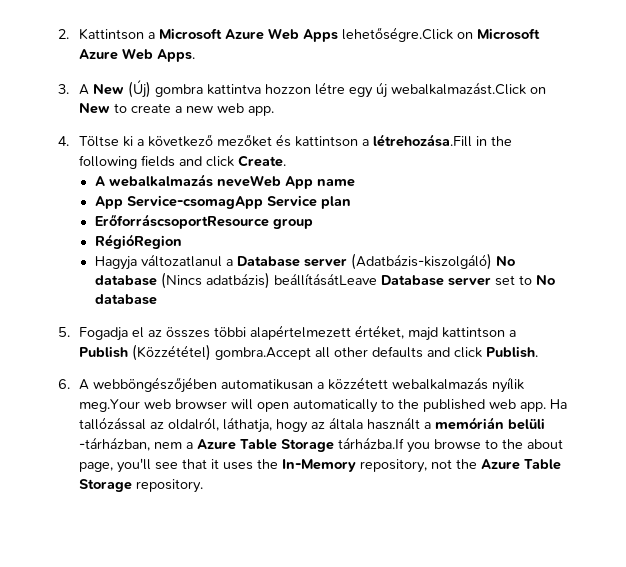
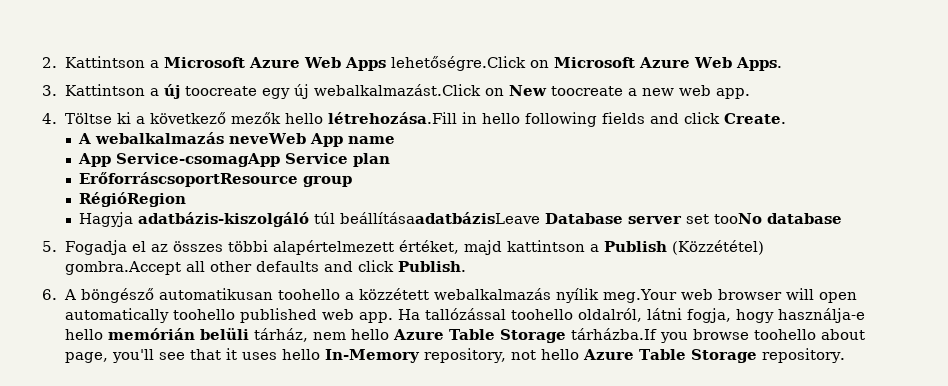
[78,79,345,98] A New (Új) gombra kattintva hozzon létre -> [64,84,257,99] Kattintson a új toocreate
[113,103,171,113] to create -> [550,86,623,96] toocreate
[216,134,369,147] mezőket és kattintson a -> [230,112,323,124] mezők hello
[490,136,512,146] the -> [481,113,520,124] hello
[140,253,515,270] [94,272,377,289] változatlanul a Database server (Adatbázis-kiszolgáló) No database (Nincs adatbázis) beállításátLeave -> [138,212,541,227] adatbázis-kiszolgáló túl beállításaadatbázisLeave
[518,275,555,285] to No -> [714,213,763,224] tooNo
[92,377,313,393] webböngészőjében automatikusan -> [80,288,340,303] böngésző automatikusan toohello
[380,399,419,409] to the -> [172,309,235,320] toohello
[149,417,545,433] [78,437,193,451] az oldalról, láthatja, hogy az általa használt a memórián belüli -tárházban, nem a -> [510,308,865,323] [64,328,389,342] toohello oldalról, látni fogja, hogy használja-e hello memórián belüli tárház, nem hello
[484,439,523,449] to the -> [754,329,817,340] toohello
[256,459,278,469] the -> [281,349,320,360] hello
[455,459,477,469] the -> [541,349,580,360] hello

